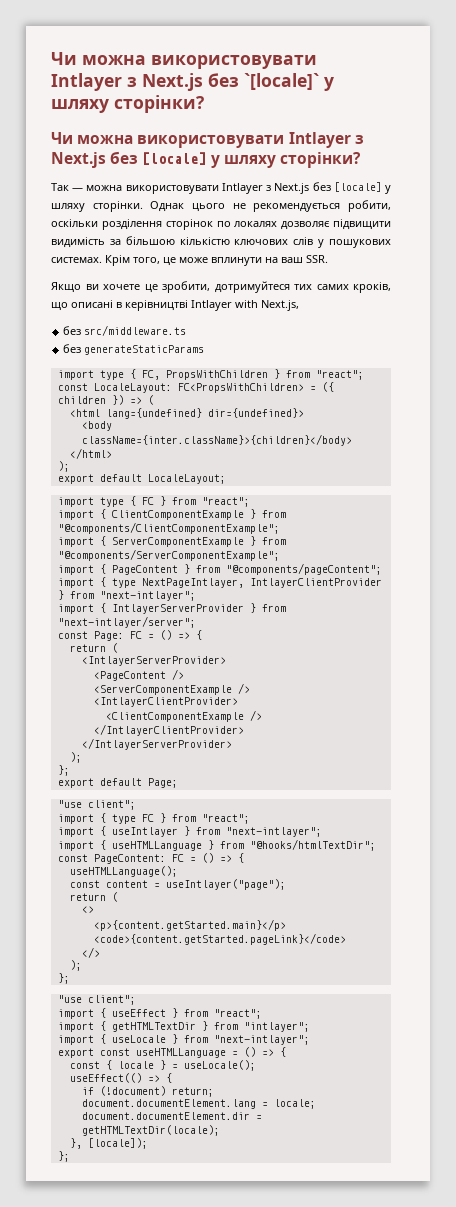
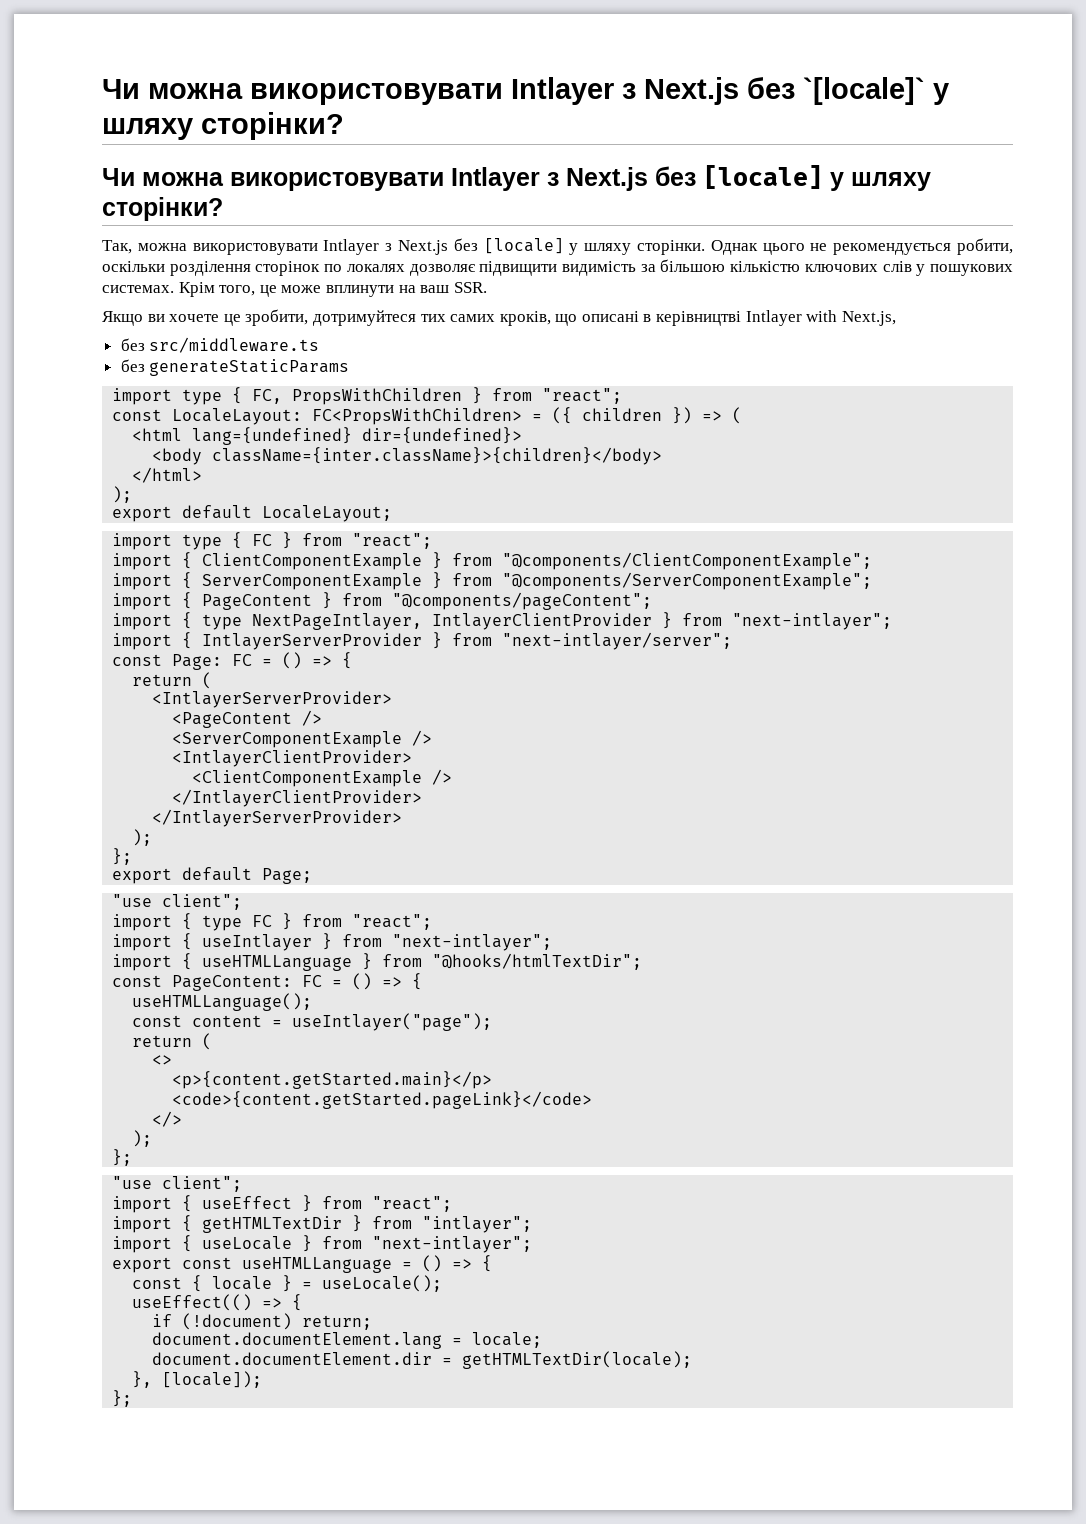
[51,183,84,191] Так — -> [102,240,132,254] Так,

